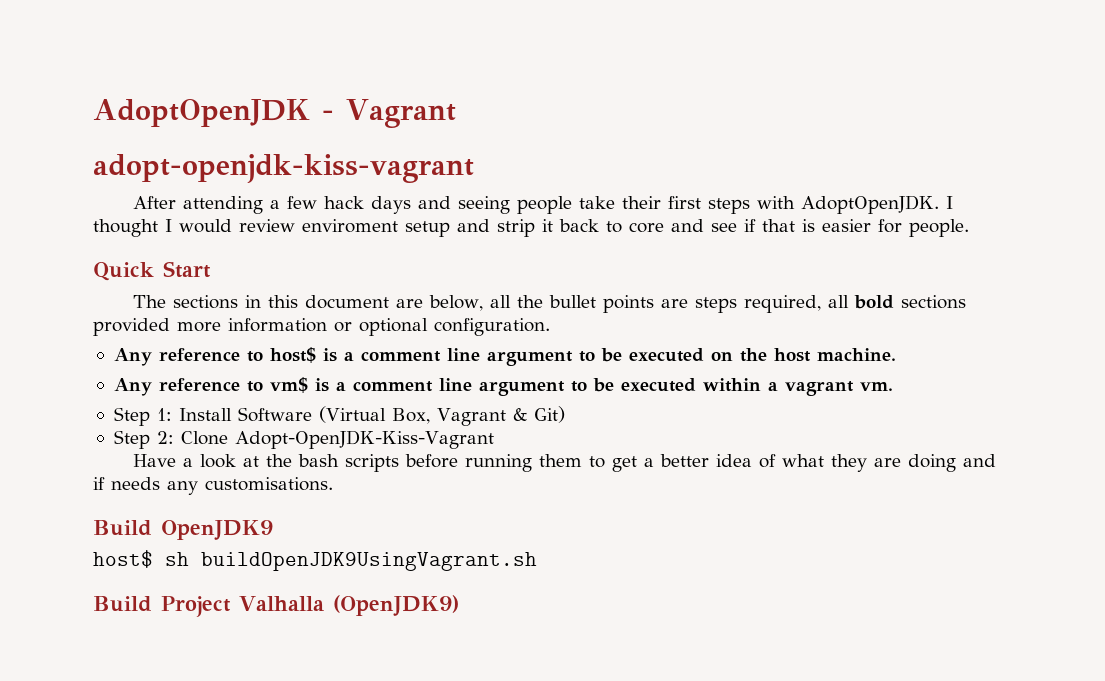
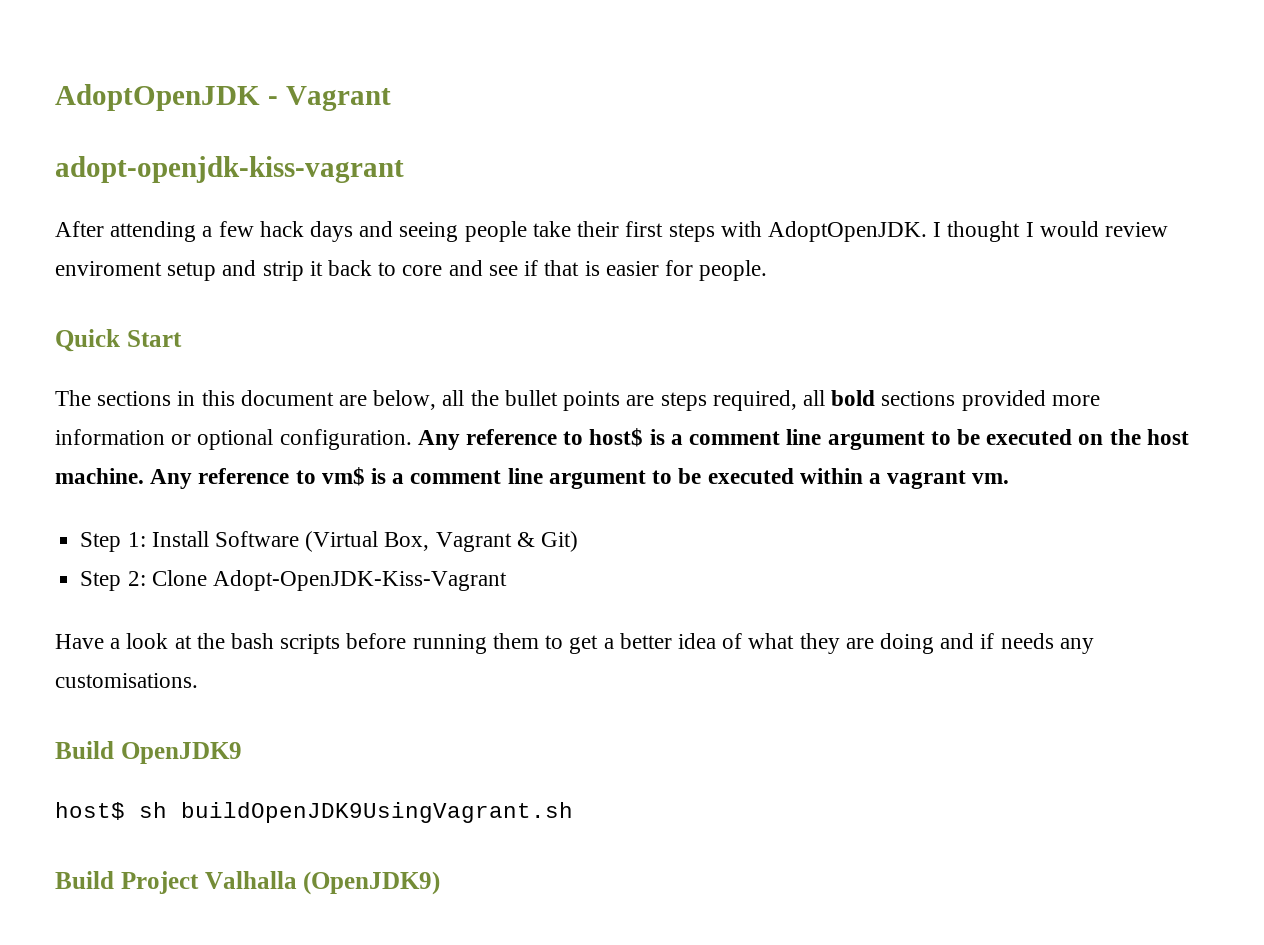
(550, 327) // -> (412, 439) none
(896, 354) // -> (144, 476) none

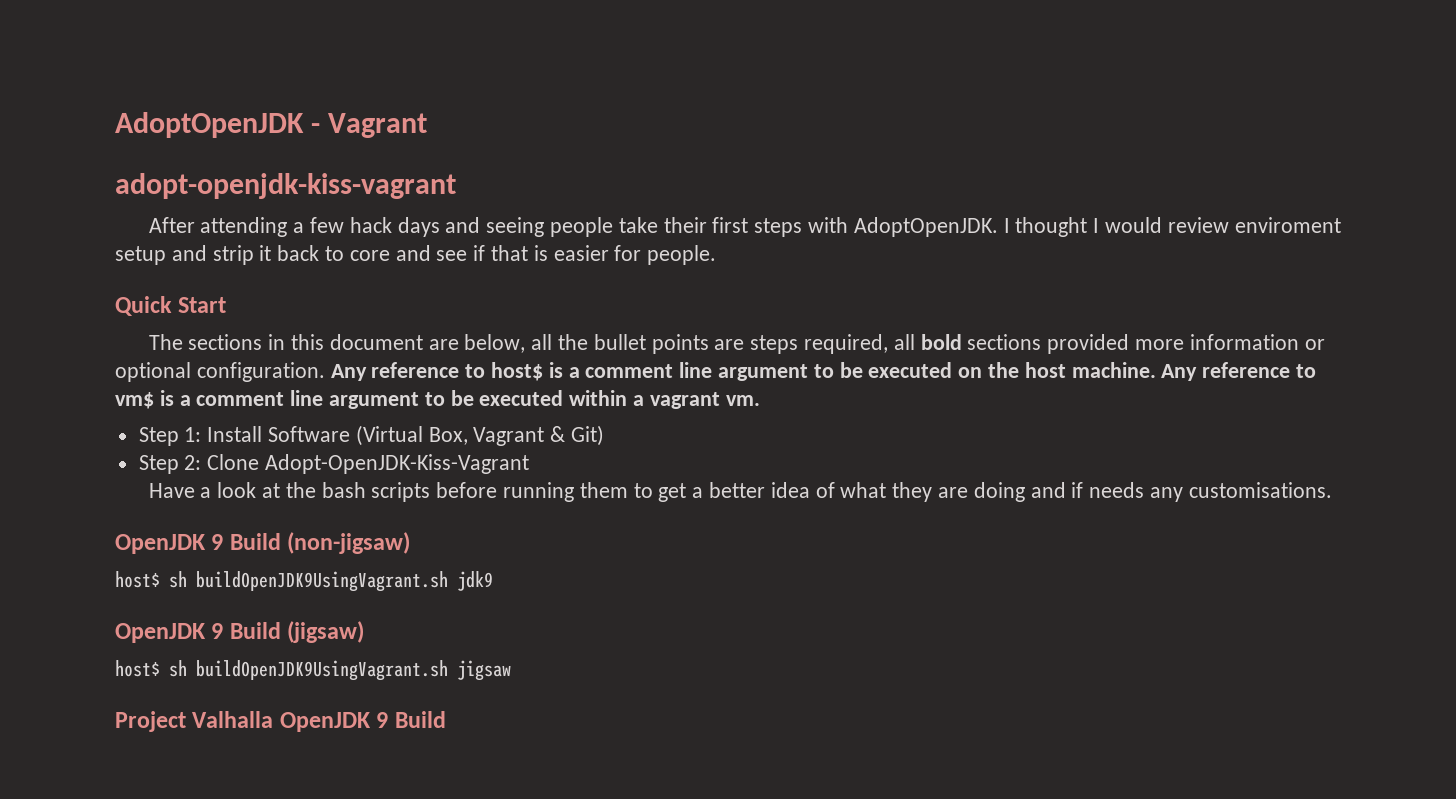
[55,741,242,764] [55,802,573,823] [55,871,441,895] Build OpenJDK9 // host$ sh buildOpenJDK9UsingVagrant.sh // Build Project Valhalla (OpenJDK9) -> [115,532,411,554] [115,571,493,592] [115,621,365,643] [115,660,511,681] [115,711,446,732] OpenJDK 9 Build (non-jigsaw) // host$ sh buildOpenJDK9UsingVagrant.sh jdk9 // OpenJDK 9 Build (jigsaw) // host$ sh buildOpenJDK9UsingVagrant.sh jigsaw // Project Valhalla OpenJDK 9 Build

